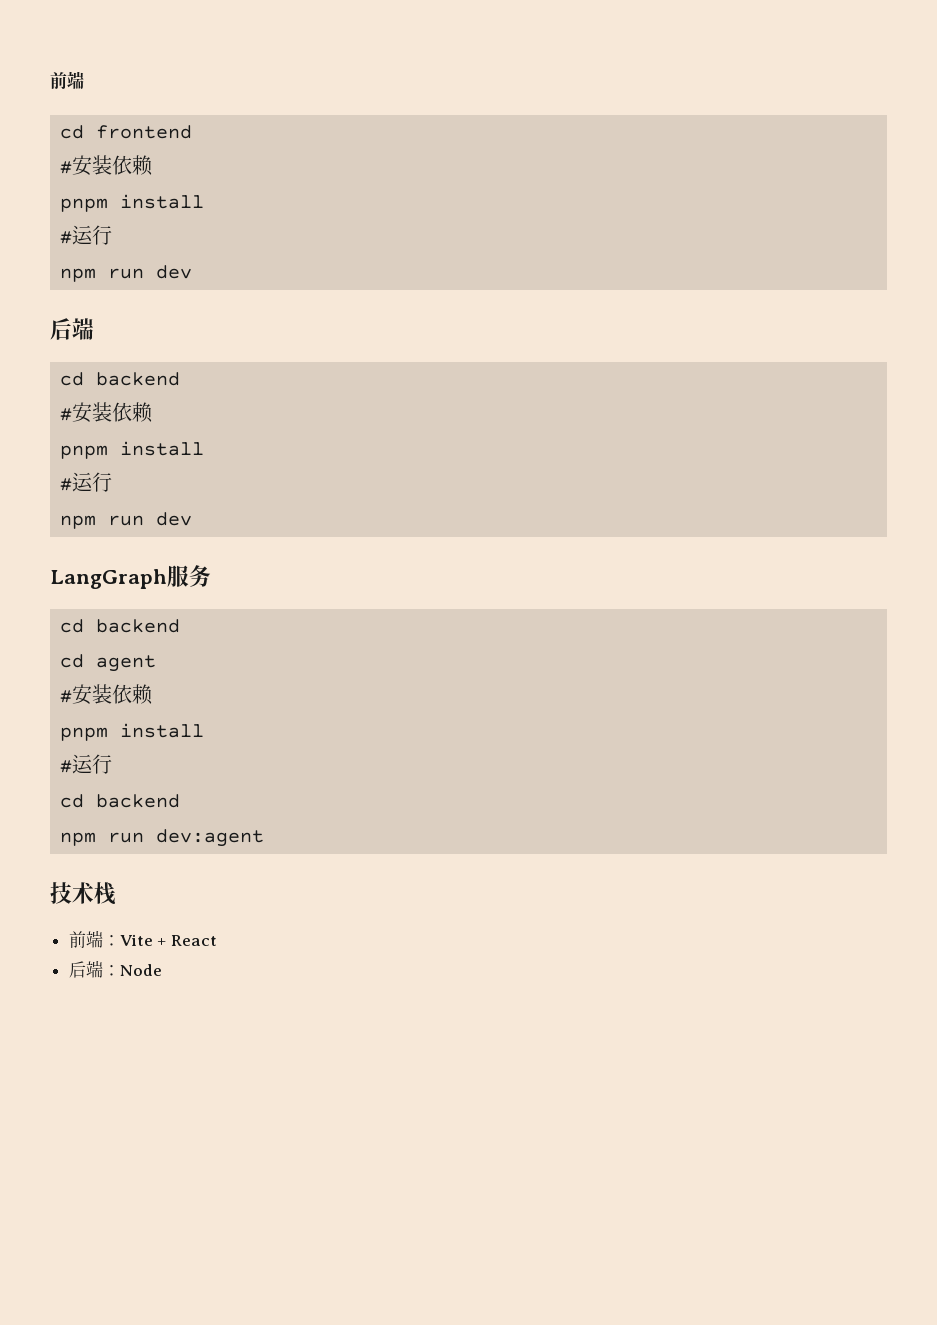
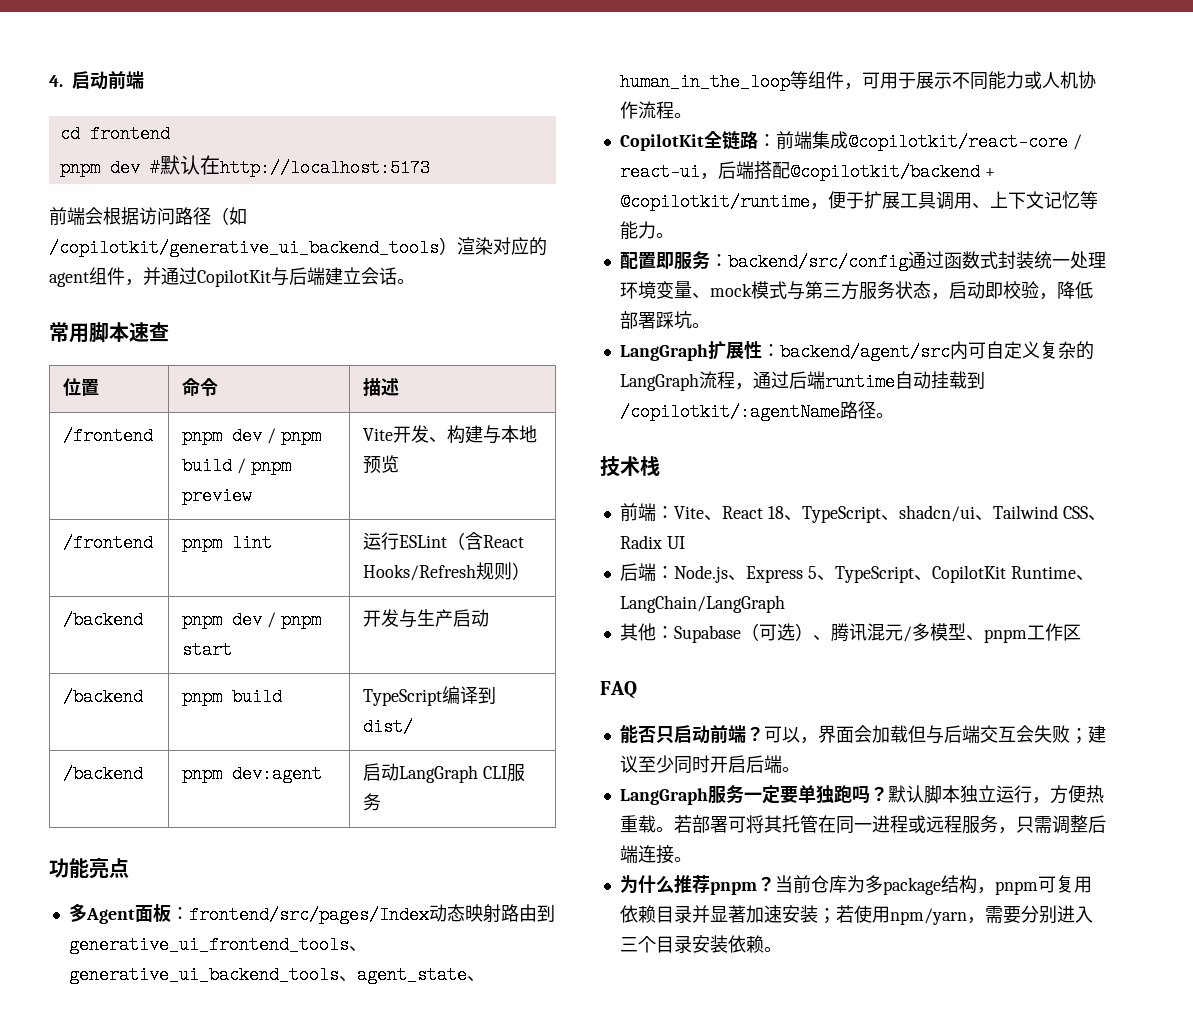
(50, 80) none -> [49,71,108,90] 4.启动
[60,155,154,176] [60,194,205,212] [60,225,113,245] [60,265,193,282] [50,318,94,340] [60,372,181,386] [60,402,154,423] [60,441,205,459] [60,472,113,492] [60,512,193,529] [50,565,211,589] [60,619,181,633] [60,654,157,672] [60,684,154,705] [60,723,205,741] [60,754,113,774] [60,794,181,808] [60,829,265,847] #安装依赖 // pnpm install // #运行 // npm run dev // 后端 // cd backend // #安装依赖 // pnpm install // #运行 // npm run dev // LangGraph服务 // cd backend // cd agent // #安装依赖 // pnpm install // #运行 // cd backend // npm run dev:agent -> [59,155,430,177] [49,207,247,225] [49,237,547,257] [49,267,415,287] [49,322,169,343] [63,378,100,396] [182,378,219,397] [363,378,400,396] [63,427,154,445] [182,427,321,445] [182,457,291,475] [182,487,253,505] [363,425,538,444] [363,455,400,474] [63,534,154,552] [182,534,273,552] [363,532,525,550] [363,562,531,581] [63,611,144,629] [182,611,321,629] [182,641,233,659] [363,609,490,628] [63,688,144,706] [182,688,283,706] [363,686,497,706] [363,718,414,736] [63,765,144,783] [182,765,323,783] [363,763,526,783] [363,793,382,811] [49,857,129,879] [68,903,555,924] [68,936,367,954] [68,966,485,984] [619,71,1096,91] [619,101,692,119] [619,131,1082,151] [619,161,995,181] [619,191,1098,211] [619,221,674,240] [619,251,1106,271] [619,281,1093,300] [619,311,710,329] [619,341,1094,361] [619,371,985,391] [619,401,894,421] pnpm dev #默认在http://localhost:5173 // 前端会根据访问路径（如/copilotkit/generative_ui_backend_tools）渲染对应的agent组件，并通过CopilotKit与后端建立会话。 // 常用脚本速查 // 位置 | 命令 | 描述 // /frontend | pnpm dev / pnpm build / pnpm preview | Vite开发、构建与本地预览 // /frontend | pnpm lint | 运行ESLint（含React Hooks/Refresh规则） // /backend | pnpm dev / pnpm start | 开发与生产启动 // /backend | pnpm build | TypeScript编译到dist/ // /backend | pnpm dev:agent | 启动LangGraph CLI服务 // 功能亮点 // 多Agent面板：frontend/src/pages/Index动态映射路由到generative_ui_frontend_tools、generative_ui_backend_tools、agent_state、human_in_the_loop等组件，可用于展示不同能力或人机协作流程。 // CopilotKit全链路：前端集成@copilotkit/react-core / react-ui，后端搭配@copilotkit/backend + @copilotkit/runtime，便于扩展工具调用、上下文记忆等能力。 // 配置即服务：backend/src/config通过函数式封装统一处理环境变量、mock模式与第三方服务状态，启动即校验，降低部署踩坑。 // LangGraph扩展性：backend/agent/src内可自定义复杂的LangGraph流程，通过后端runtime自动挂载到/copilotkit/:agentName路径。
[157,935,217,946] [68,960,162,978] + React // 后端：Node -> [703,505,1106,523] [619,535,685,549] [619,563,1094,583] [619,595,785,613] [619,623,1081,643] [600,681,637,699] [619,725,1106,744] [619,755,800,774] [619,785,1104,805] [619,815,1106,834] [619,845,692,864] [619,875,1092,895] [619,905,1093,925] [619,935,782,953] 、React 18、TypeScript、shadcn/ui、Tailwind CSS、Radix UI // 后端：Node.js、Express 5、TypeScript、CopilotKit Runtime、LangChain/LangGraph // 其他：Supabase（可选）、腾讯混元/多模型、pnpm工作区 // FAQ // 能否只启动前端？可以，界面会加载但与后端交互会失败；建议至少同时开启后端。 // LangGraph服务一定要单独跑吗？默认脚本独立运行，方便热重载。若部署可将其托管在同一进程或远程服务，只需调整后端连接。 // 为什么推荐pnpm？当前仓库为多package结构，pnpm可复用依赖目录并显著加速安装；若使用npm/yarn，需要分别进入三个目录安装依赖。

